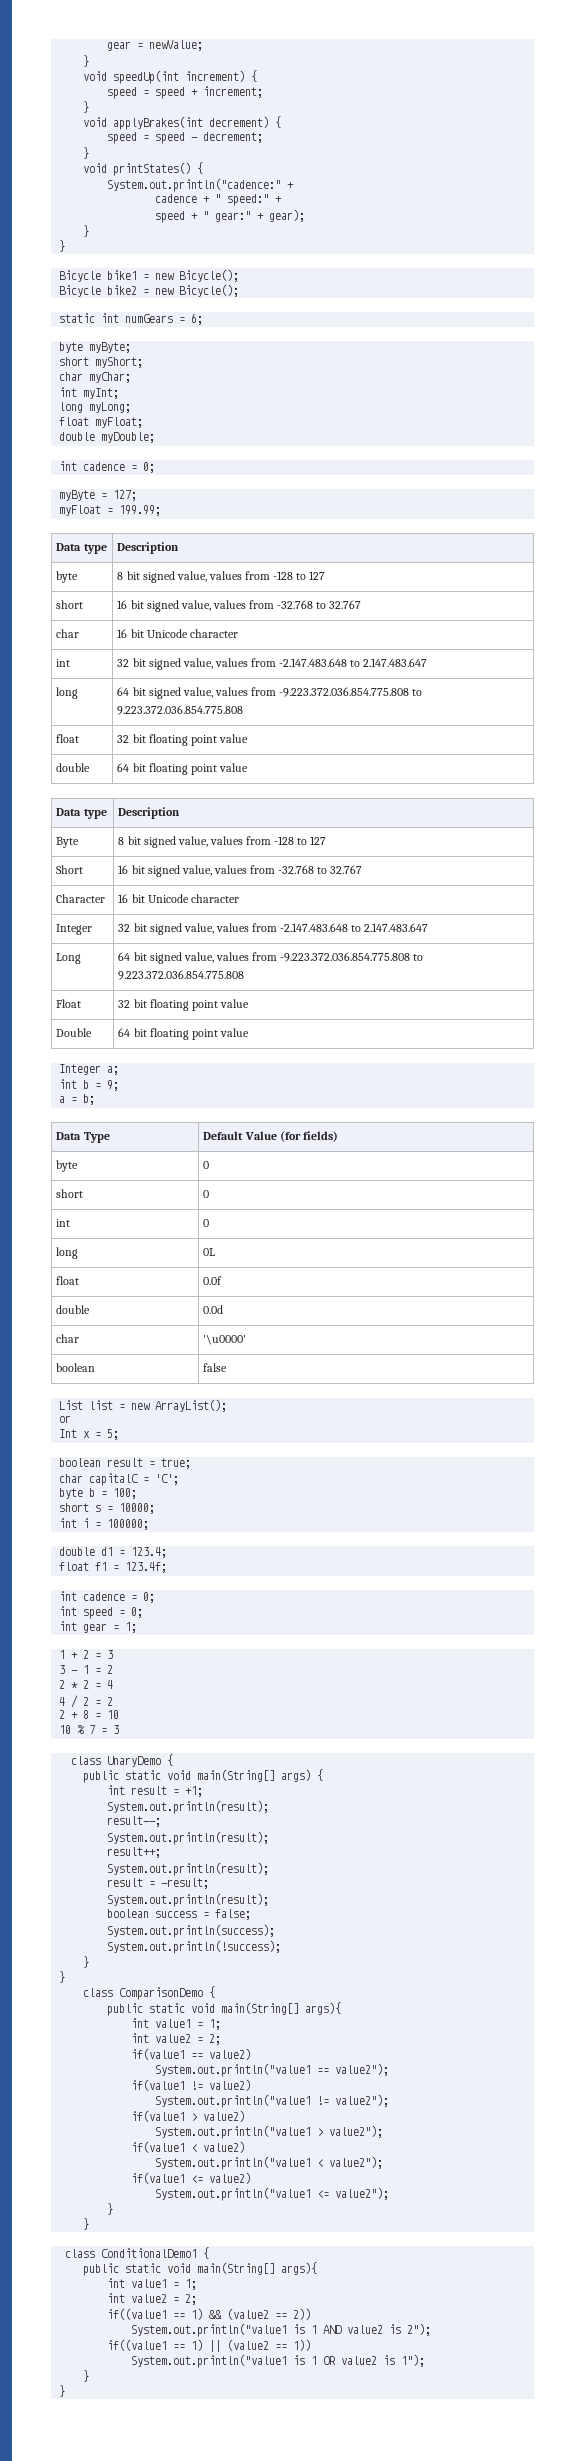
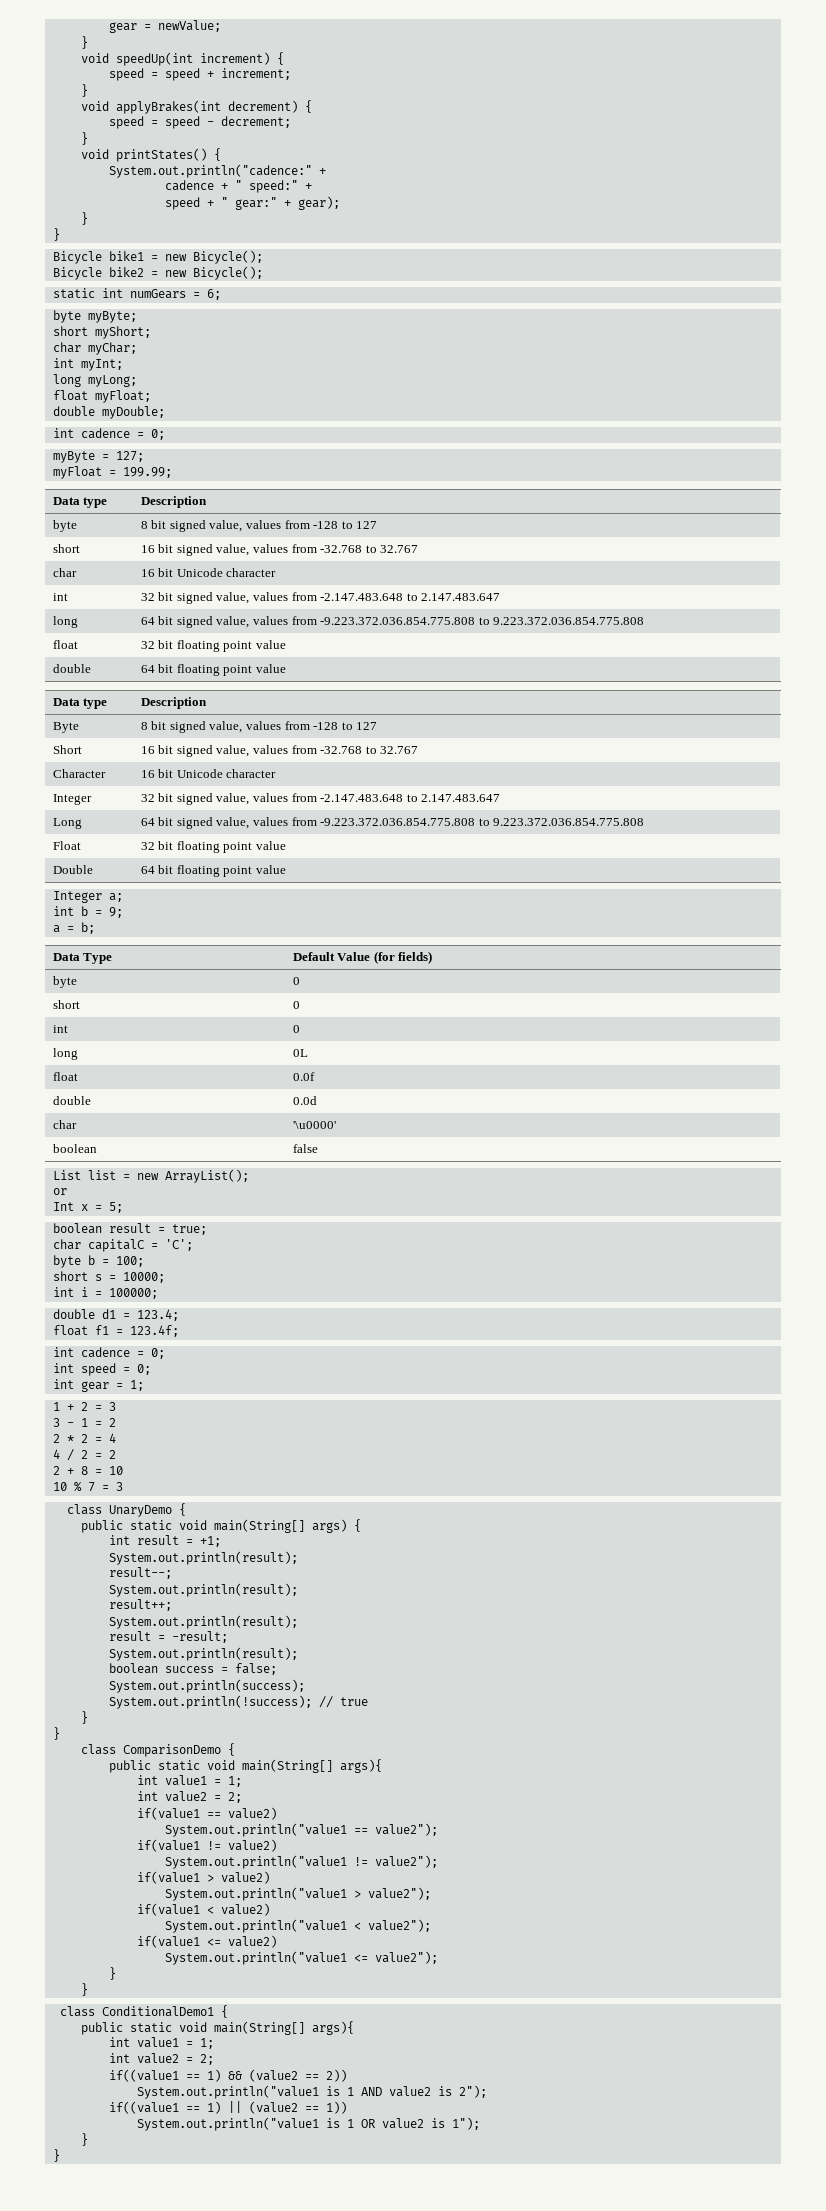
(281, 1947) none -> [318,1696,368,1708] // true

